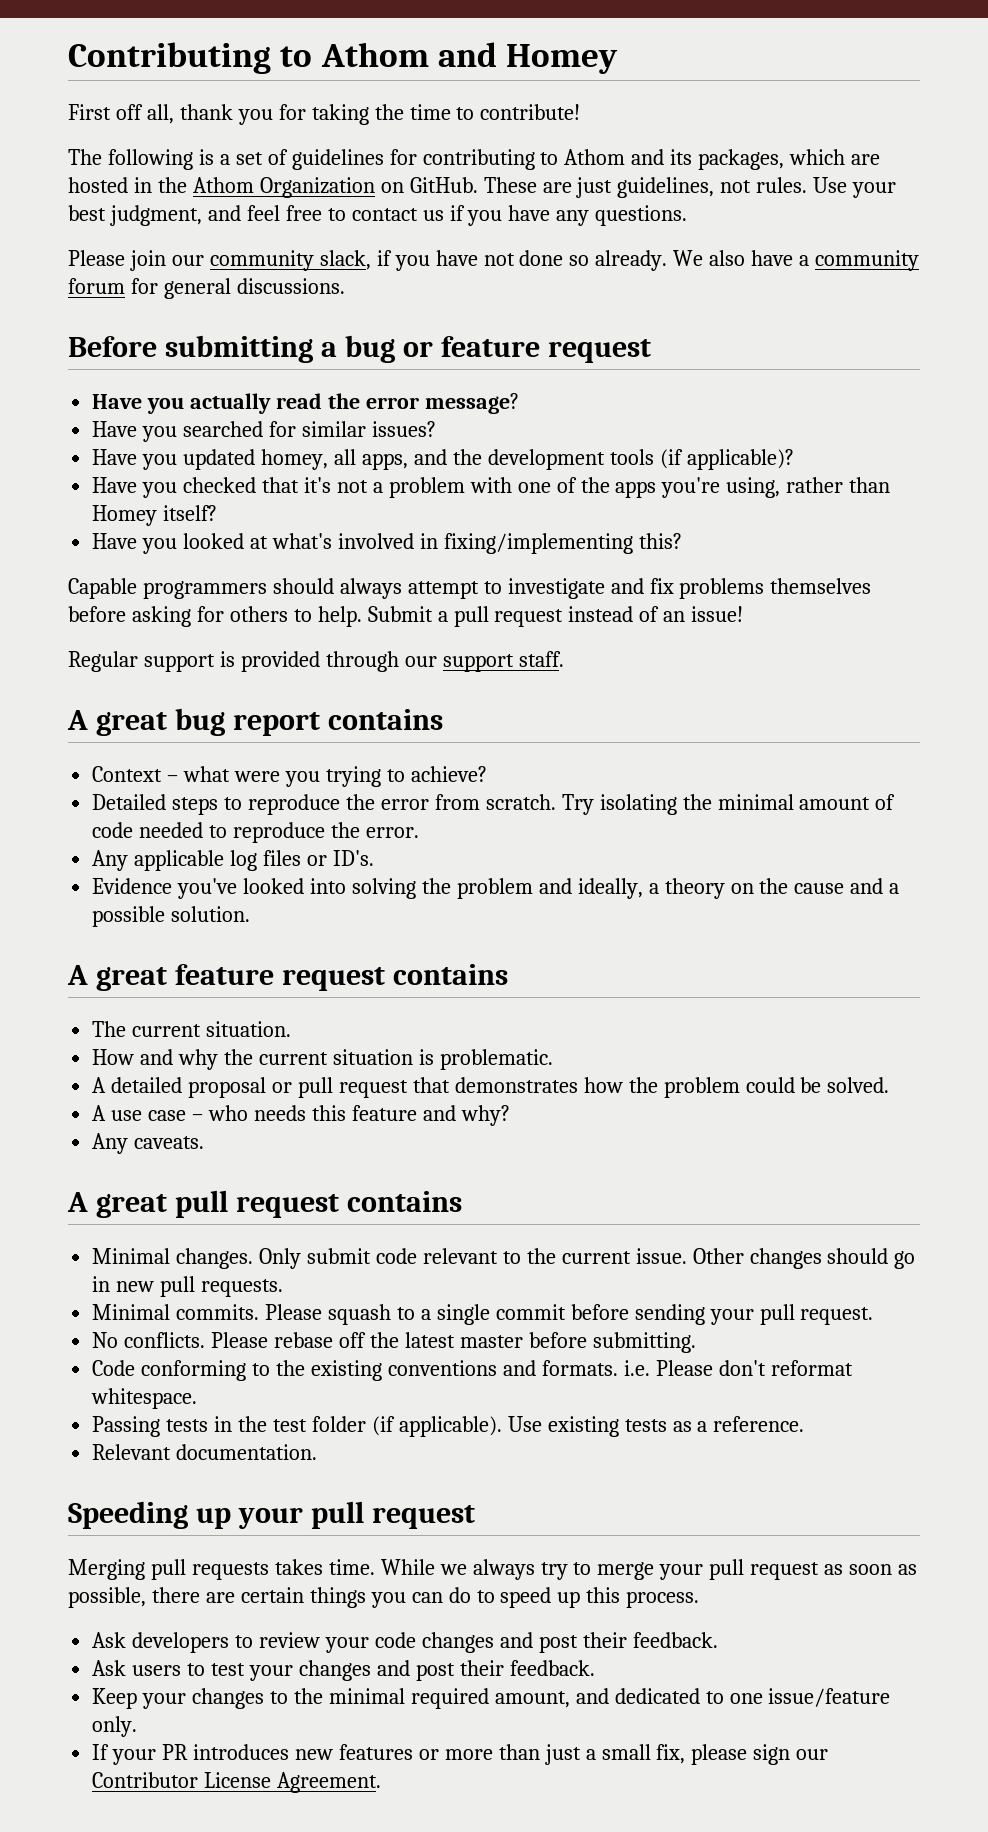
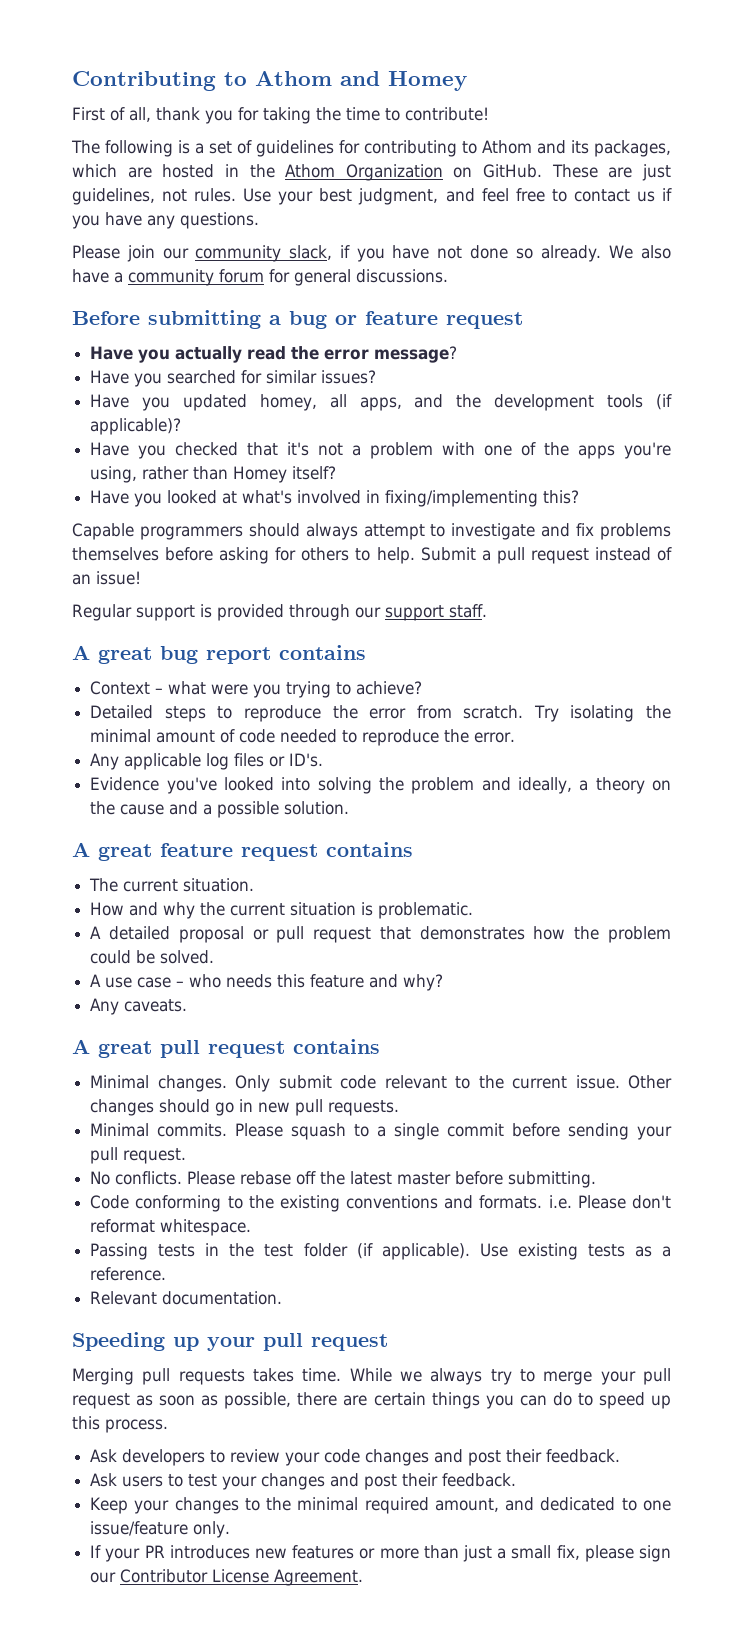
[115,104,143,120] off -> [109,107,125,121] of

